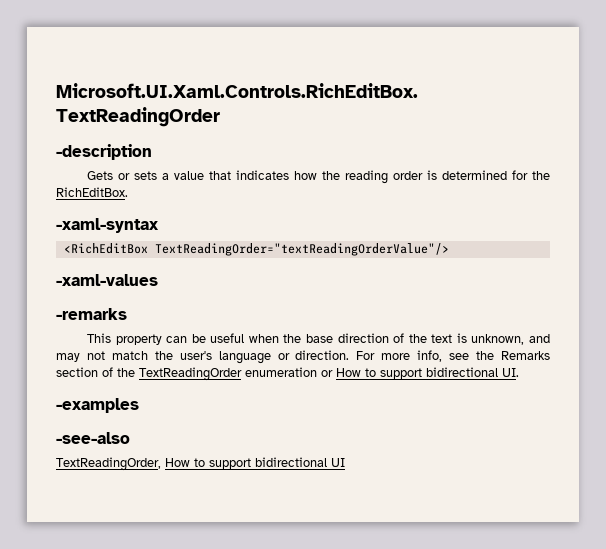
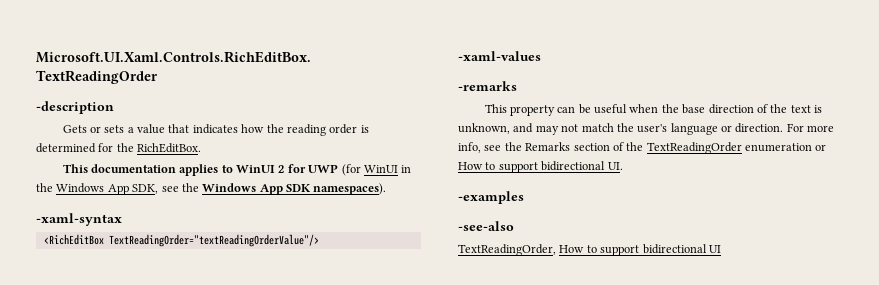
(128, 192) none -> [62,164,412,176] [36,183,387,195] // This documentation applies to WinUI 2 for UWP (for WinUI in the Windows App SDK, see the Windows App SDK namespaces).

